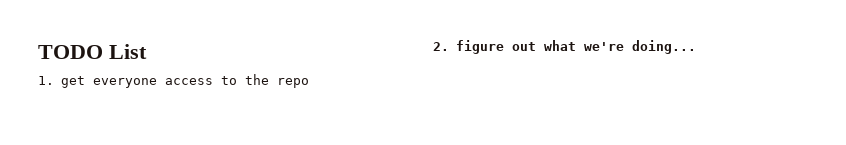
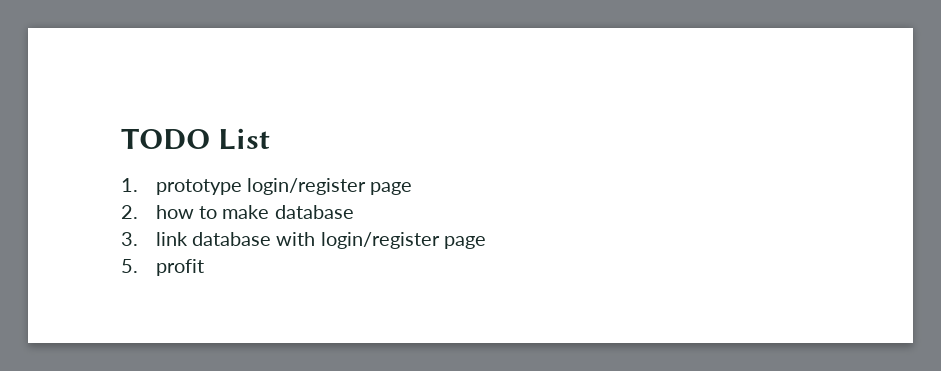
[60,74,309,88] [433,40,696,54] get everyone access to the repo // 2. figure out what we're doing... -> [155,178,413,195] [121,205,354,219] [121,232,486,249] [121,259,204,276] prototype login/register page // 2. how to make database // 3. link database with login/register page // 5. profit

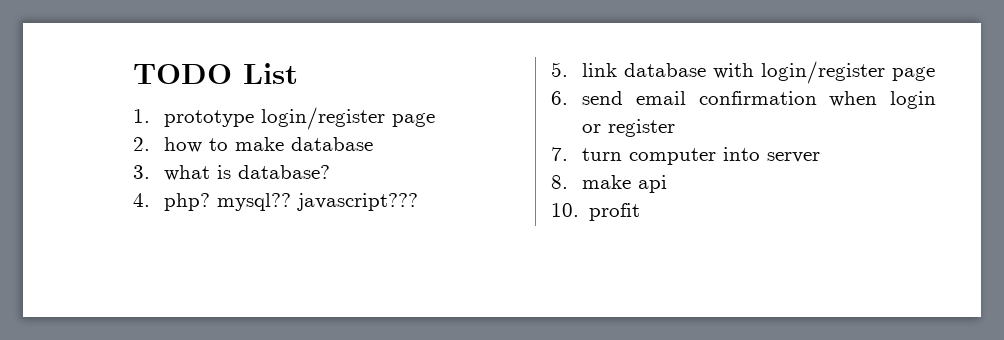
(138, 239) none -> [164,165,331,181] [133,193,419,211] [551,62,568,77] what is database? // 4. php? mysql?? javascript??? // 5.
[121,259,138,273] 5. -> [551,91,936,109] [582,119,676,137] [551,147,821,165] [551,175,668,193] [551,203,579,217] 6. send email confirmation when login or register // 7. turn computer into server // 8. make api // 10.

